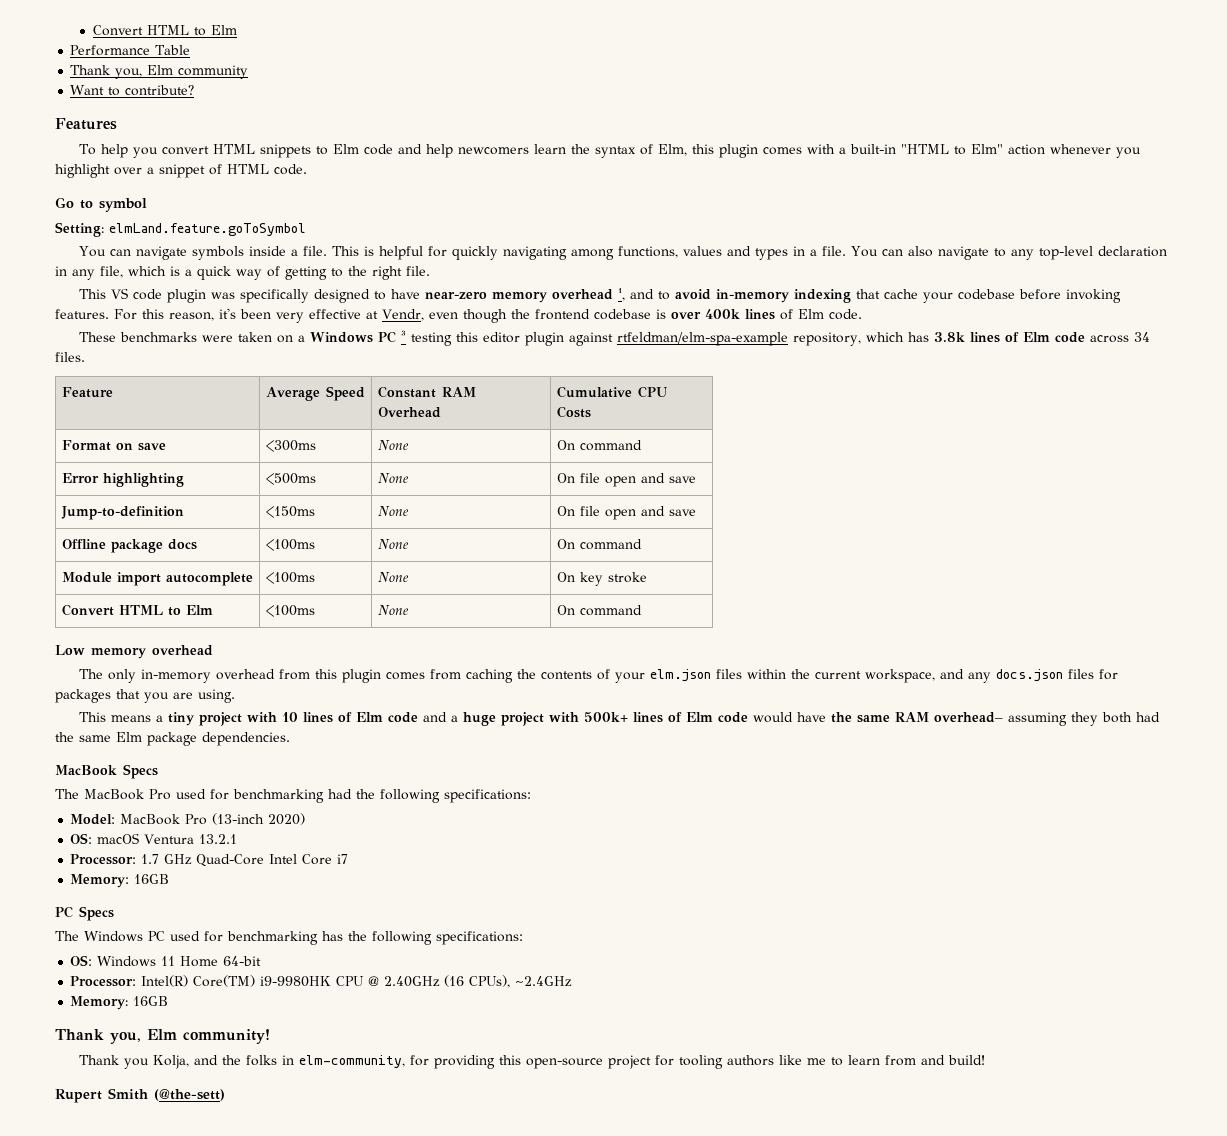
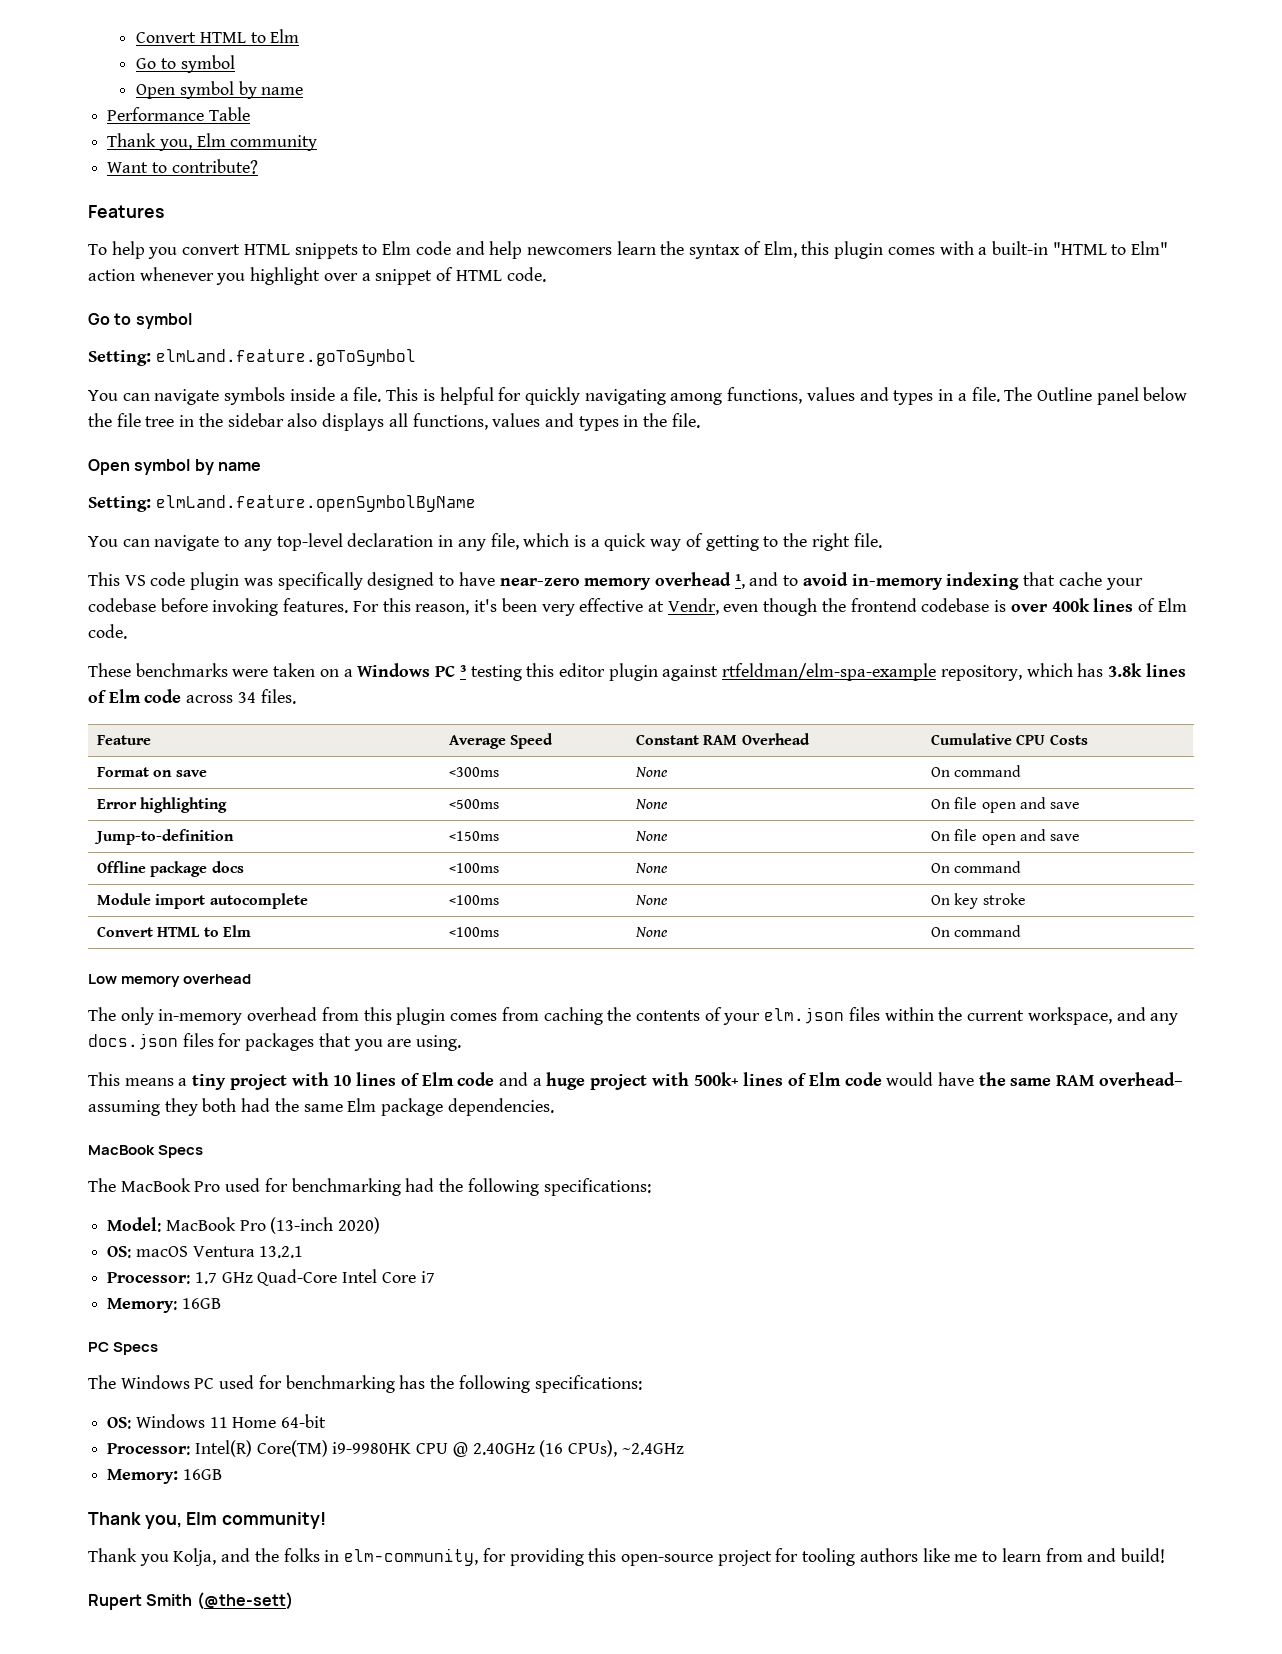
[92,25,237,36] Convert HTML to Elm -> [136,29,300,43] [136,55,235,73] [136,81,304,99] Convert HTML to Elm // Go to symbol // Open symbol by name
[851,246,934,257] You can also -> [1004,387,1188,405] [88,413,700,431] [88,459,261,475] [88,495,476,512] [88,536,150,547] The Outline panel below the file tree in the sidebar also displays all functions, values and types in the file. // Open symbol by name // Setting: elmLand.feature.openSymbolByName // You can

